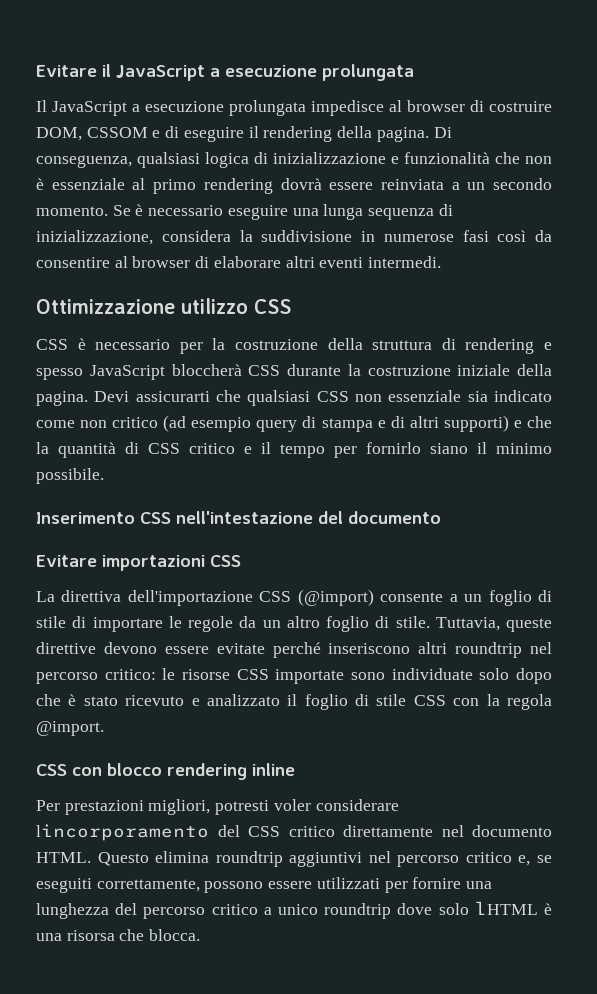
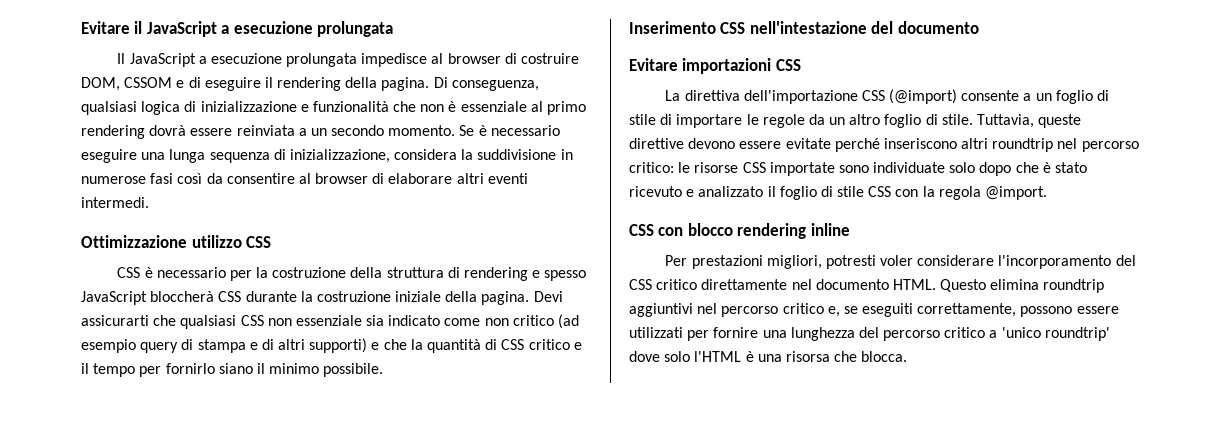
[36,824,209,841] lincorporamento -> [998,255,1112,269] l'incorporamento
[278,903,392,919] unico roundtrip -> [1001,327,1110,341] 'unico roundtrip'
[474,901,538,915] lHTML -> [694,351,742,362] l'HTML

